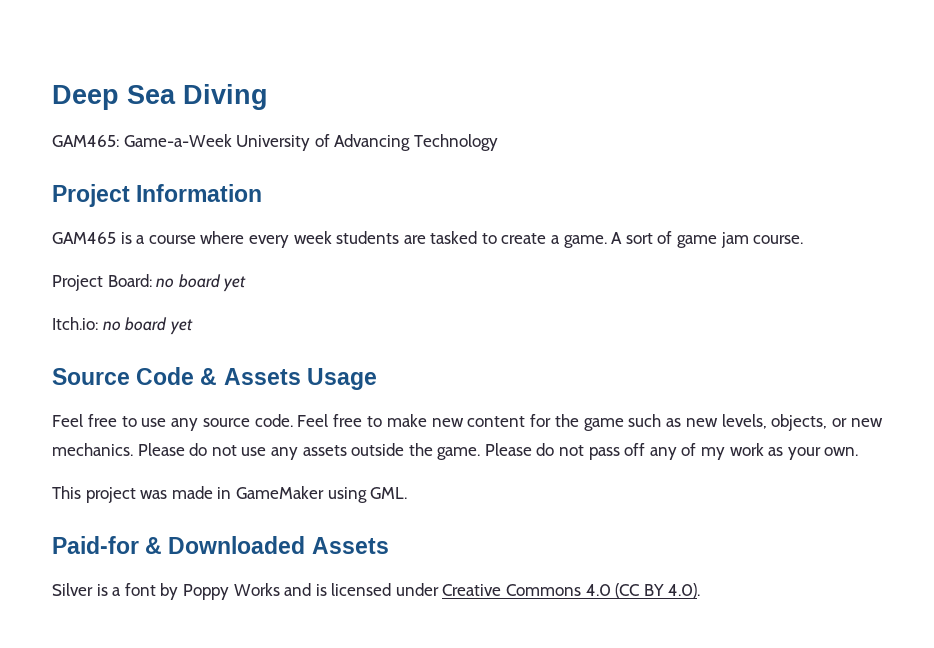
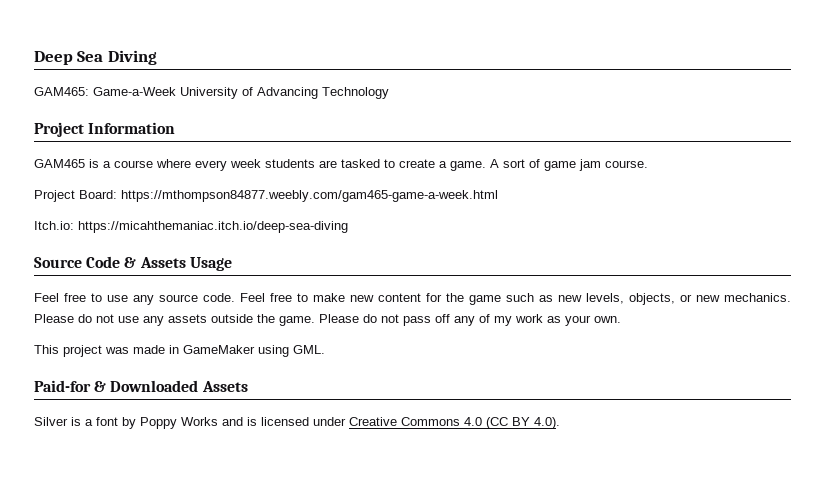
[156,274,247,292] [52,317,193,335] no board yet // Itch.io: no board yet -> [121,190,498,202] [34,221,348,233] https://mthompson84877.weebly.com/gam465-game-a-week.html // Itch.io: https://micahthemaniac.itch.io/deep-sea-diving

